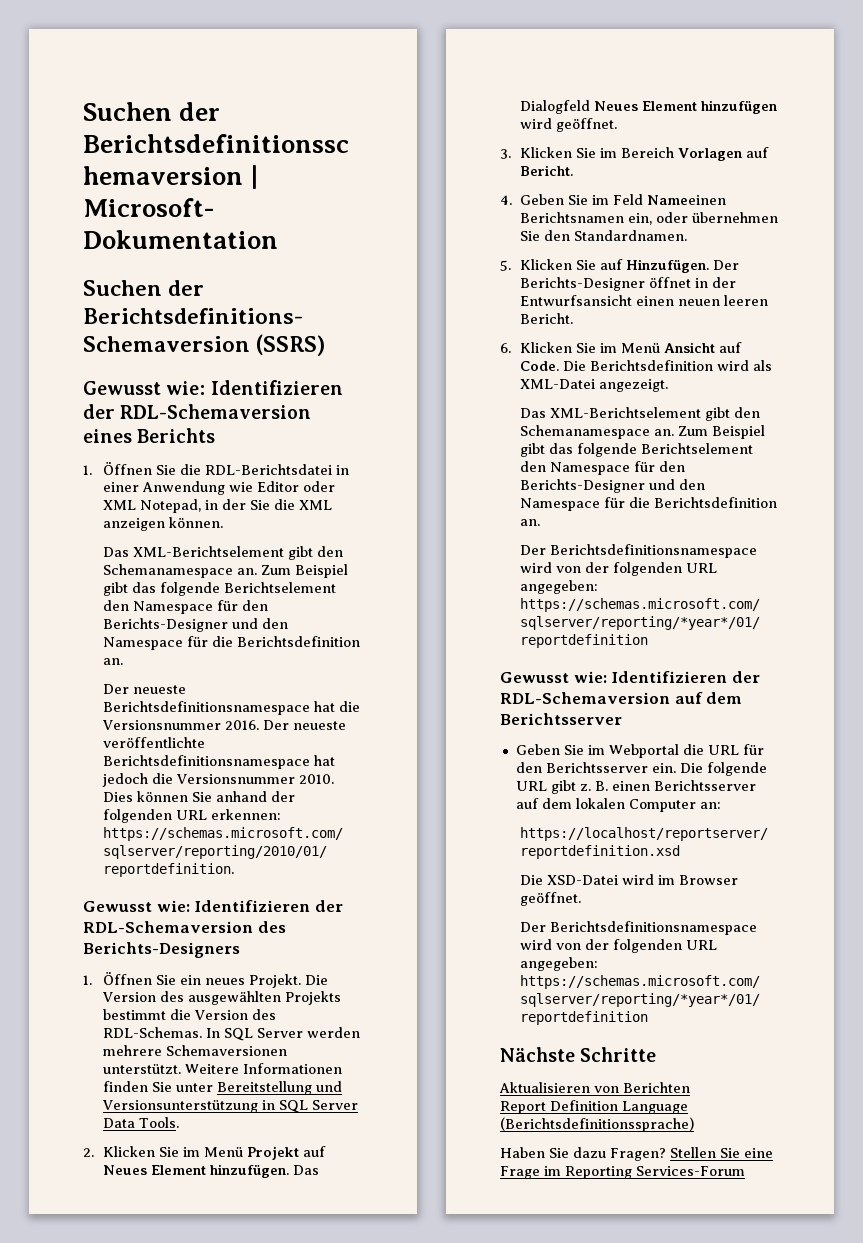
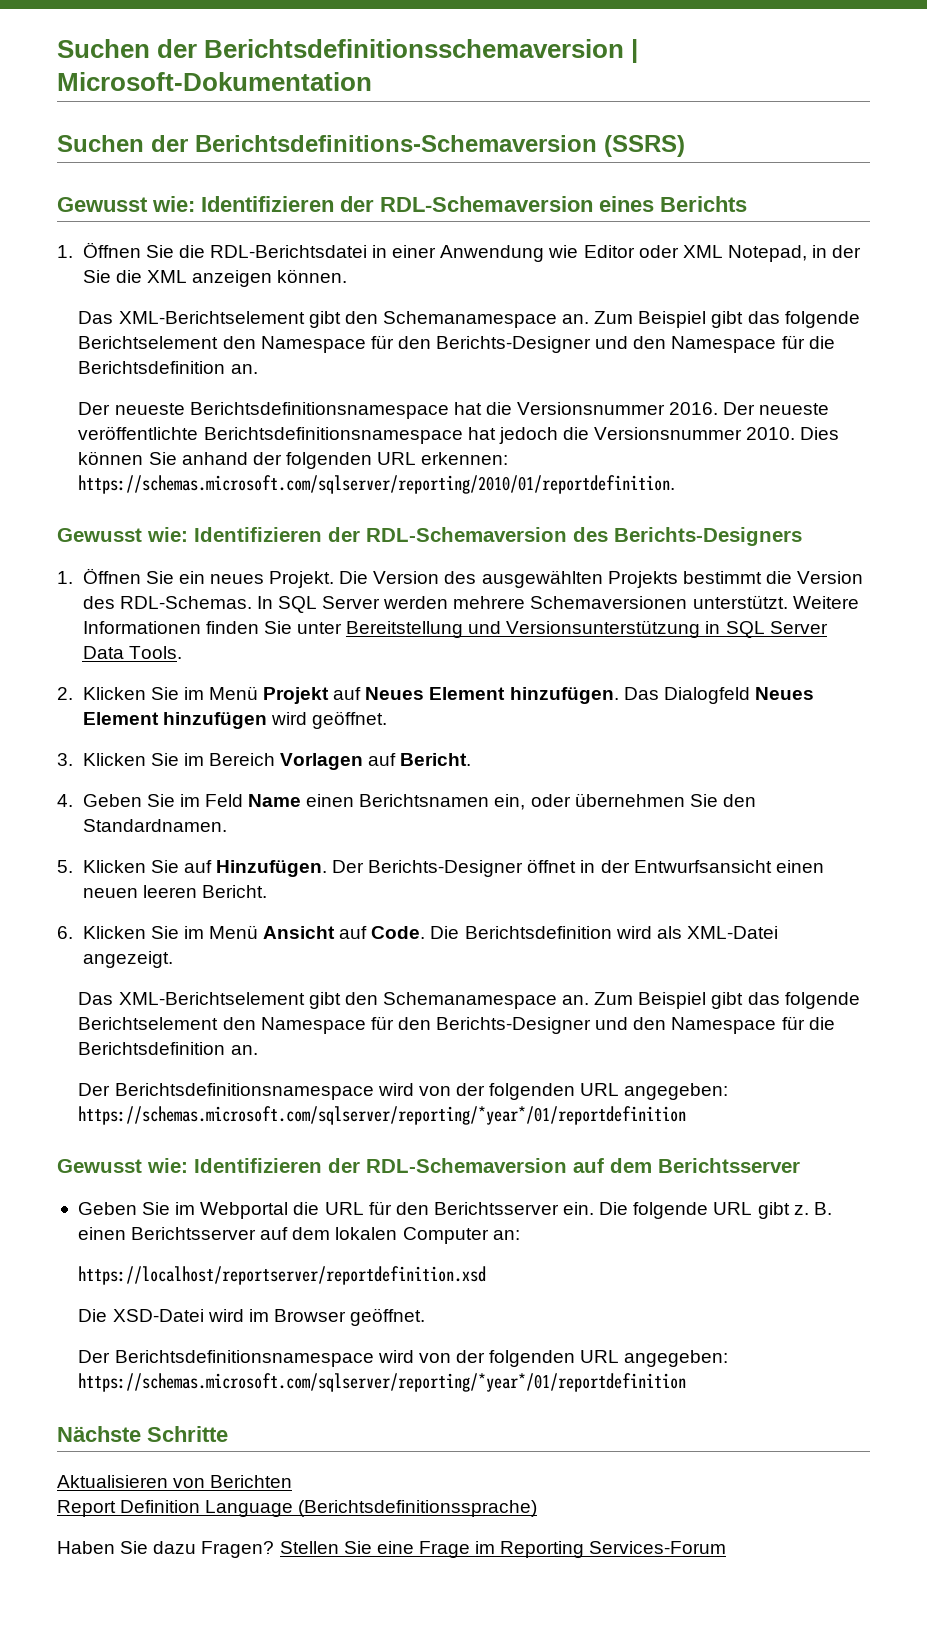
[646,195,726,205] Nameeinen -> [248,794,355,807] Name einen

